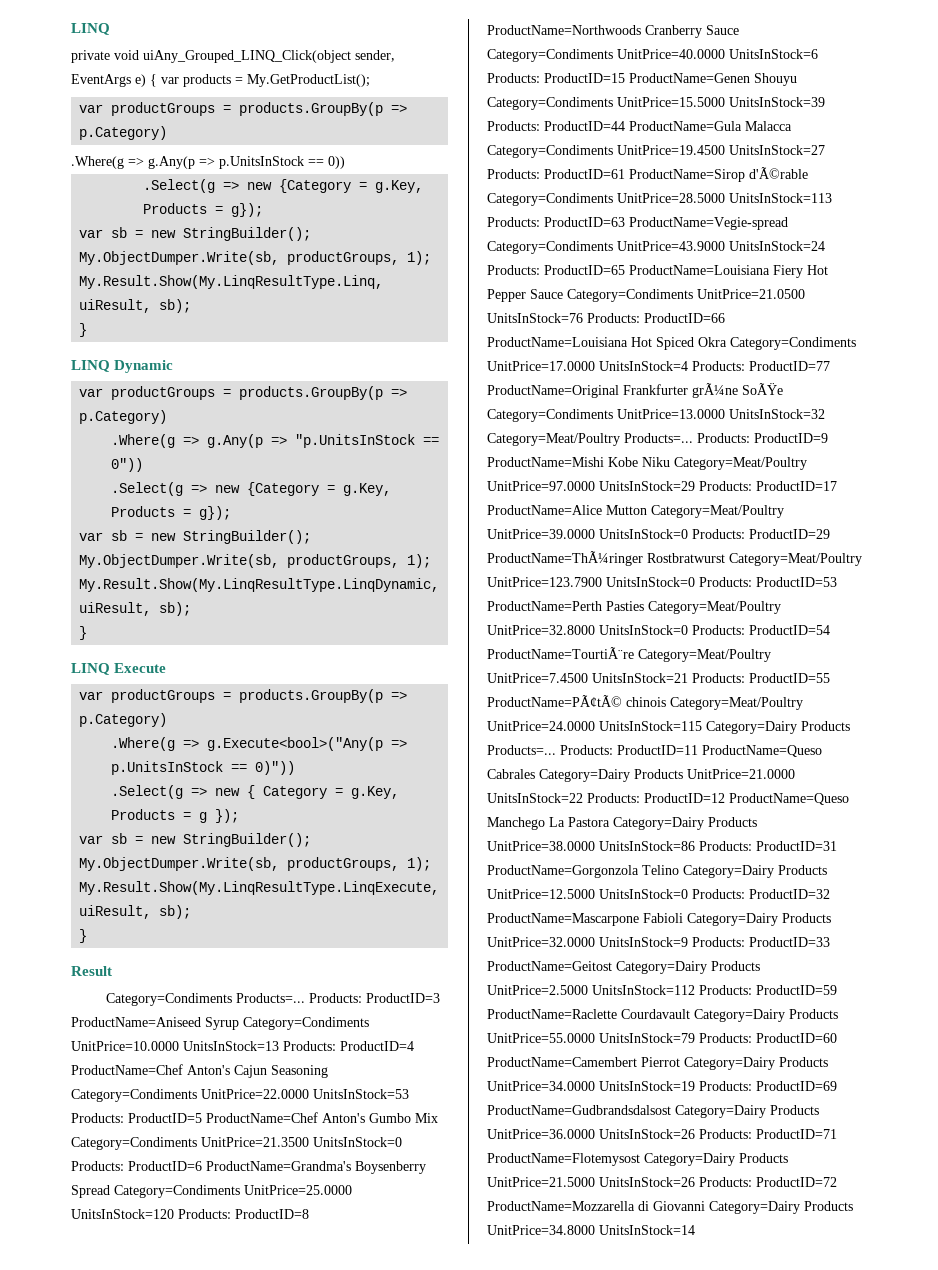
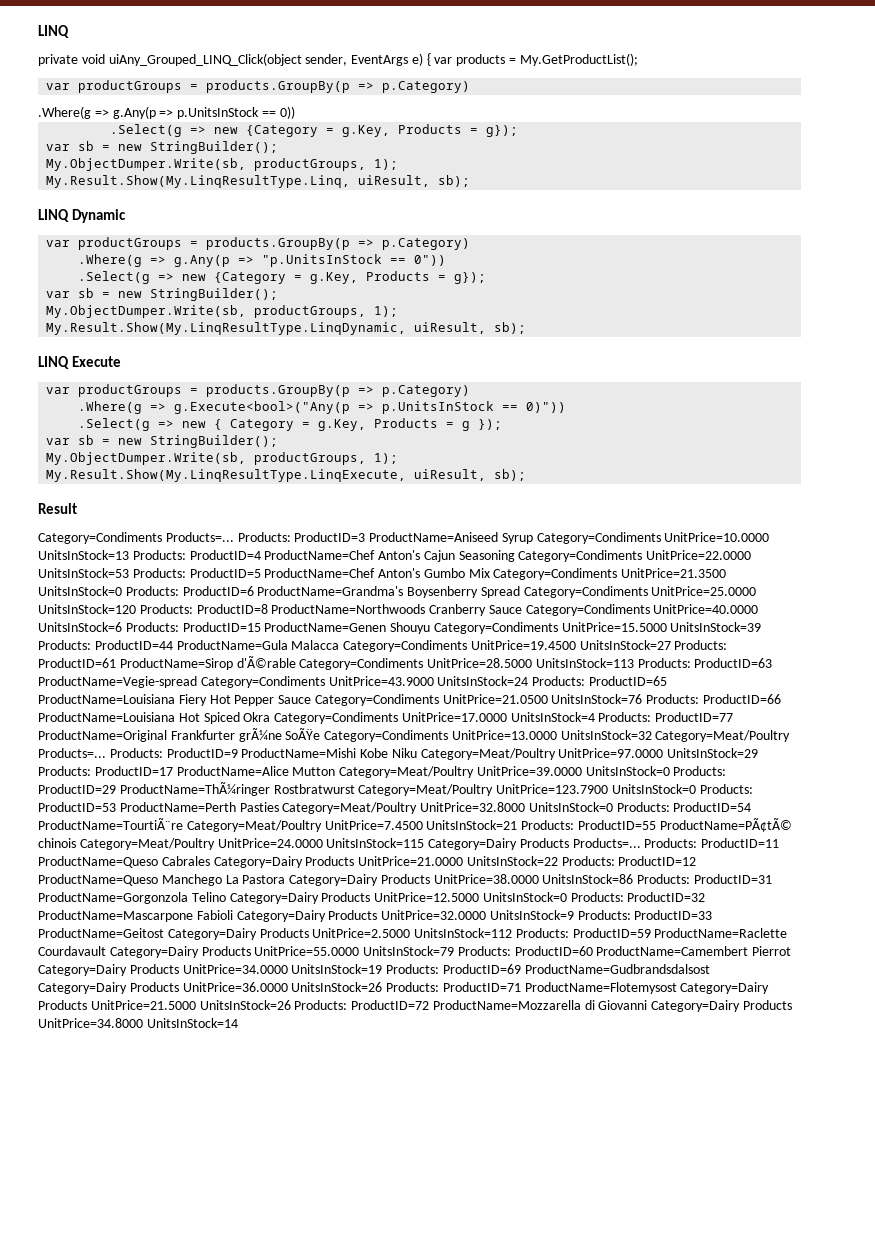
[79,323,88,337] // } -> (471, 181) none
[79,626,88,640] // } -> (527, 328) none
[79,929,88,943] // } -> (527, 475) none

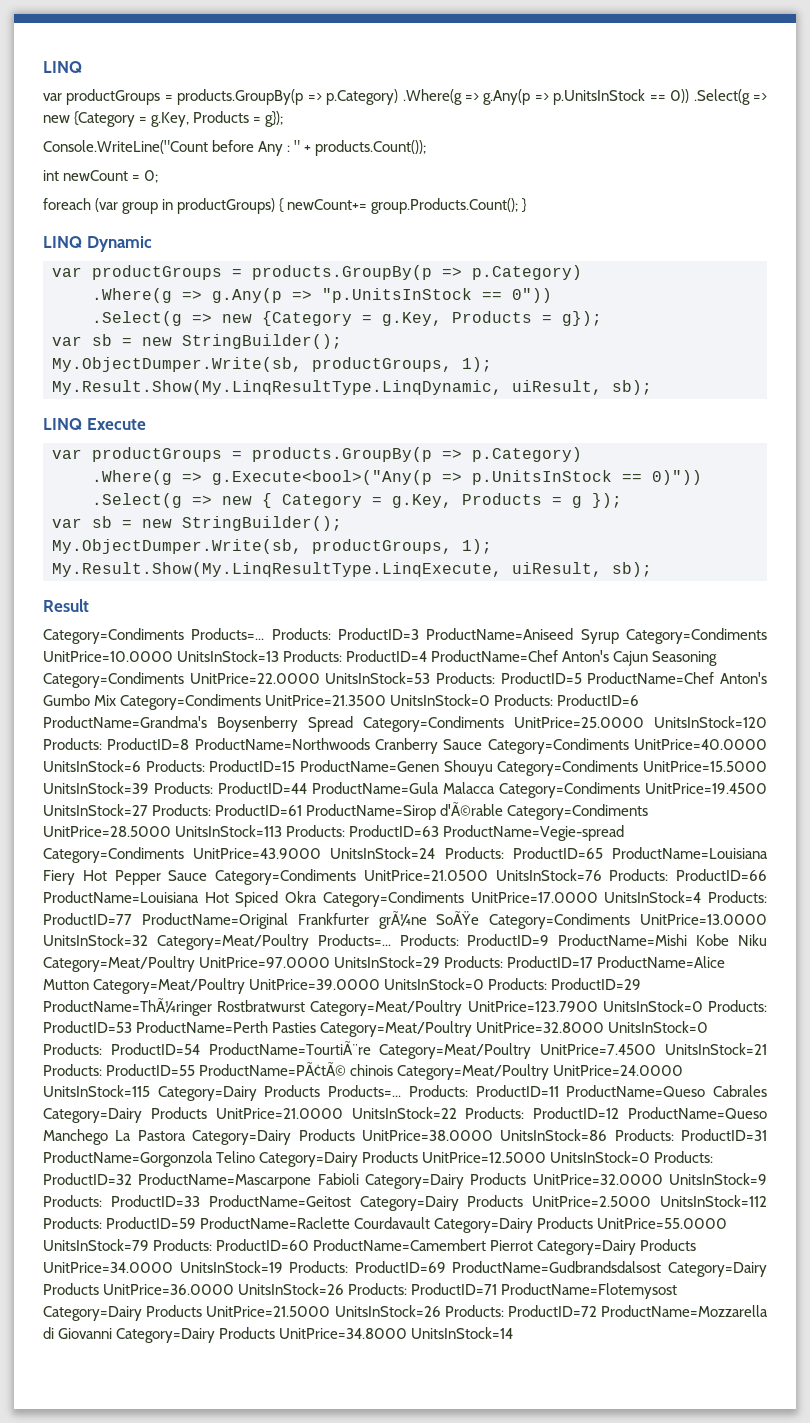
[38,25,69,38] [38,53,638,66] [46,80,471,93] LINQ // private void uiAny_Grouped_LINQ_Click(object sender, EventArgs e) { var products = My.GetProductList(); // var productGroups = products.GroupBy(p => p.Category) // -> [43,61,82,73] [43,89,399,105] LINQ // var productGroups = products.GroupBy(p => p.Category)
[110,124,519,137] [46,141,279,154] [46,158,399,171] [46,175,471,188] // .Select(g => new {Category = g.Key, Products = g}); // var sb = new StringBuilder(); // My.ObjectDumper.Write(sb, productGroups, 1); // My.Result.Show(My.LinqResultType.Linq, uiResult, sb); -> [693,89,768,105] [43,111,284,127] [43,140,427,156] [43,170,159,183] [43,198,528,214] .Select(g => new {Category = g.Key, Products = g}); // Console.WriteLine("Count before Any : " + products.Count()); // int newCount = 0; // foreach (var group in productGroups) { newCount+= group.Products.Count(); }

